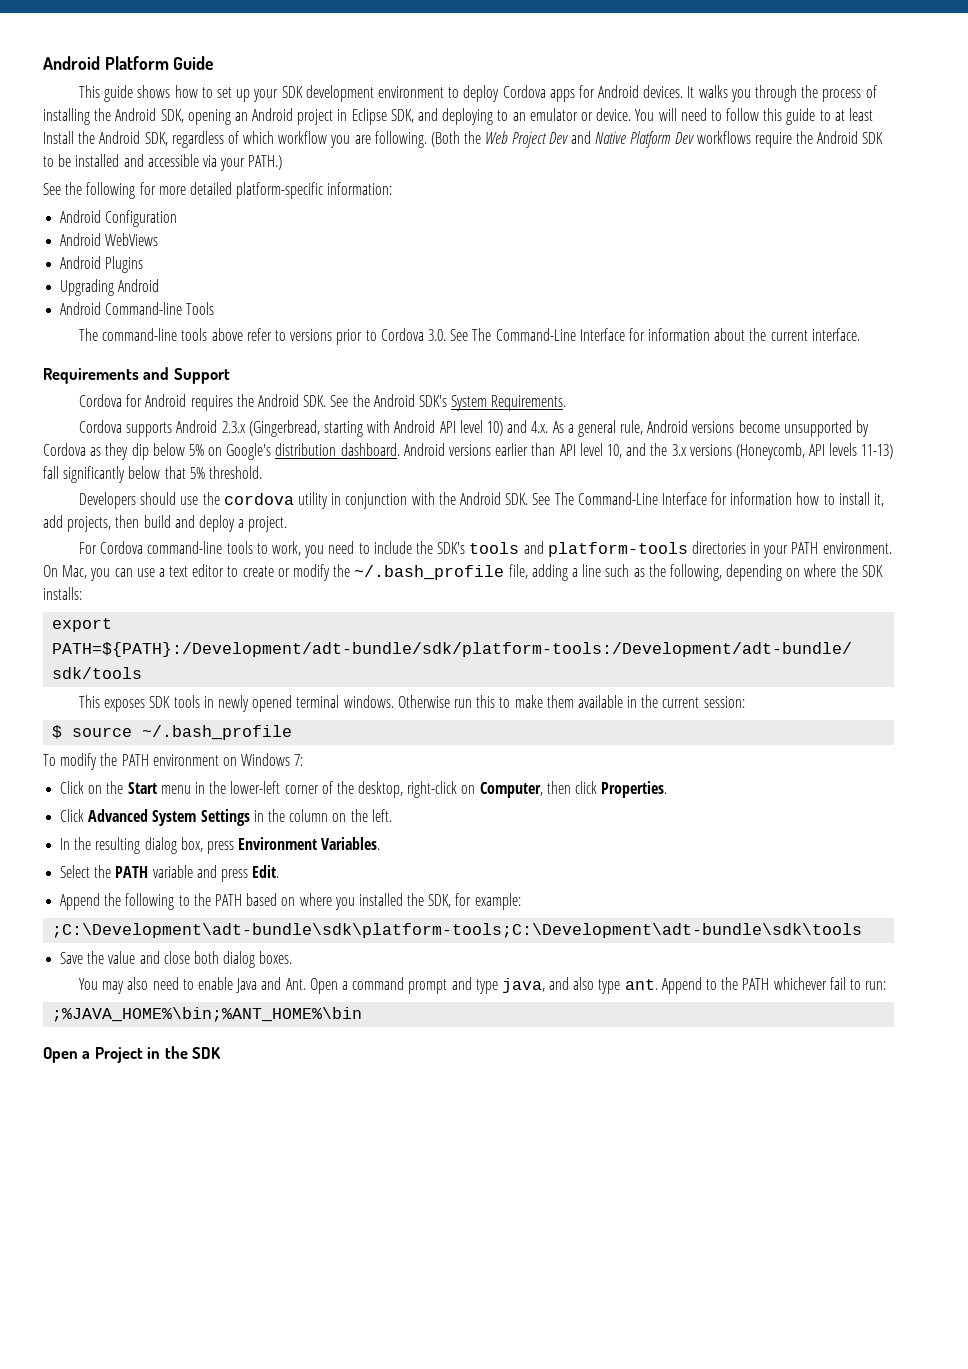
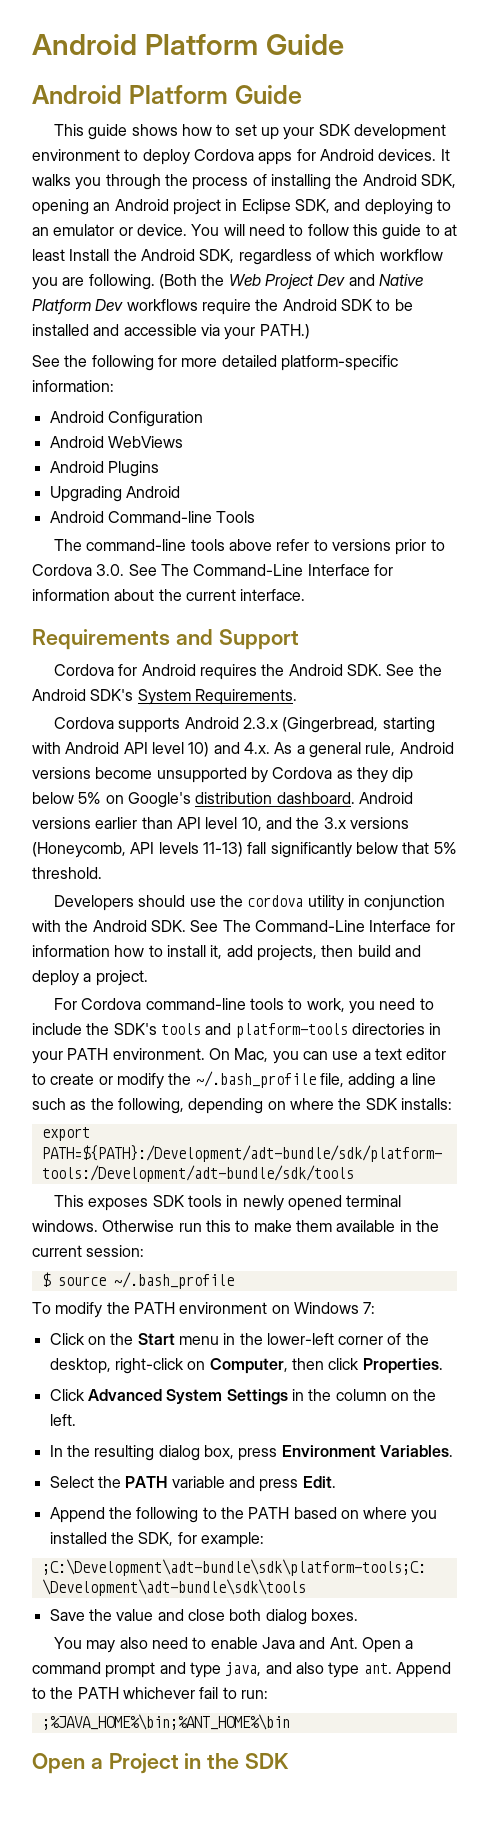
[43,56,214,70] Android Platform Guide -> [32,34,344,55] [32,85,302,104] Android Platform Guide // Android Platform Guide

